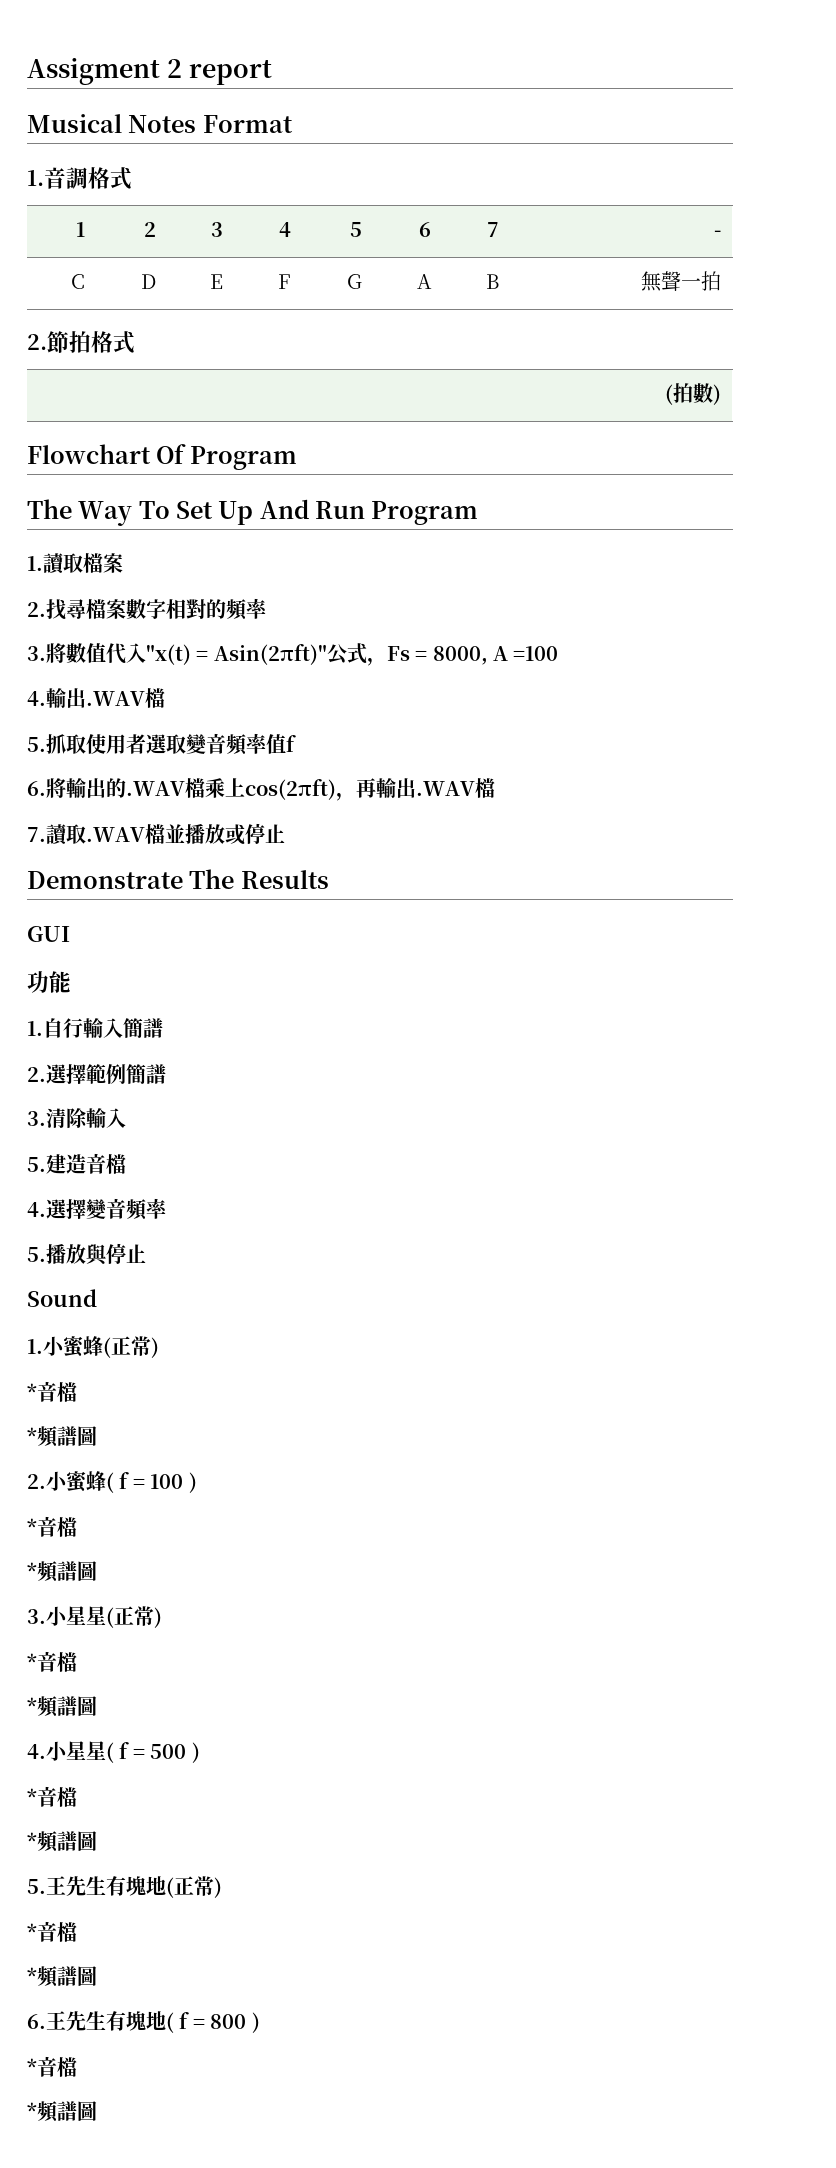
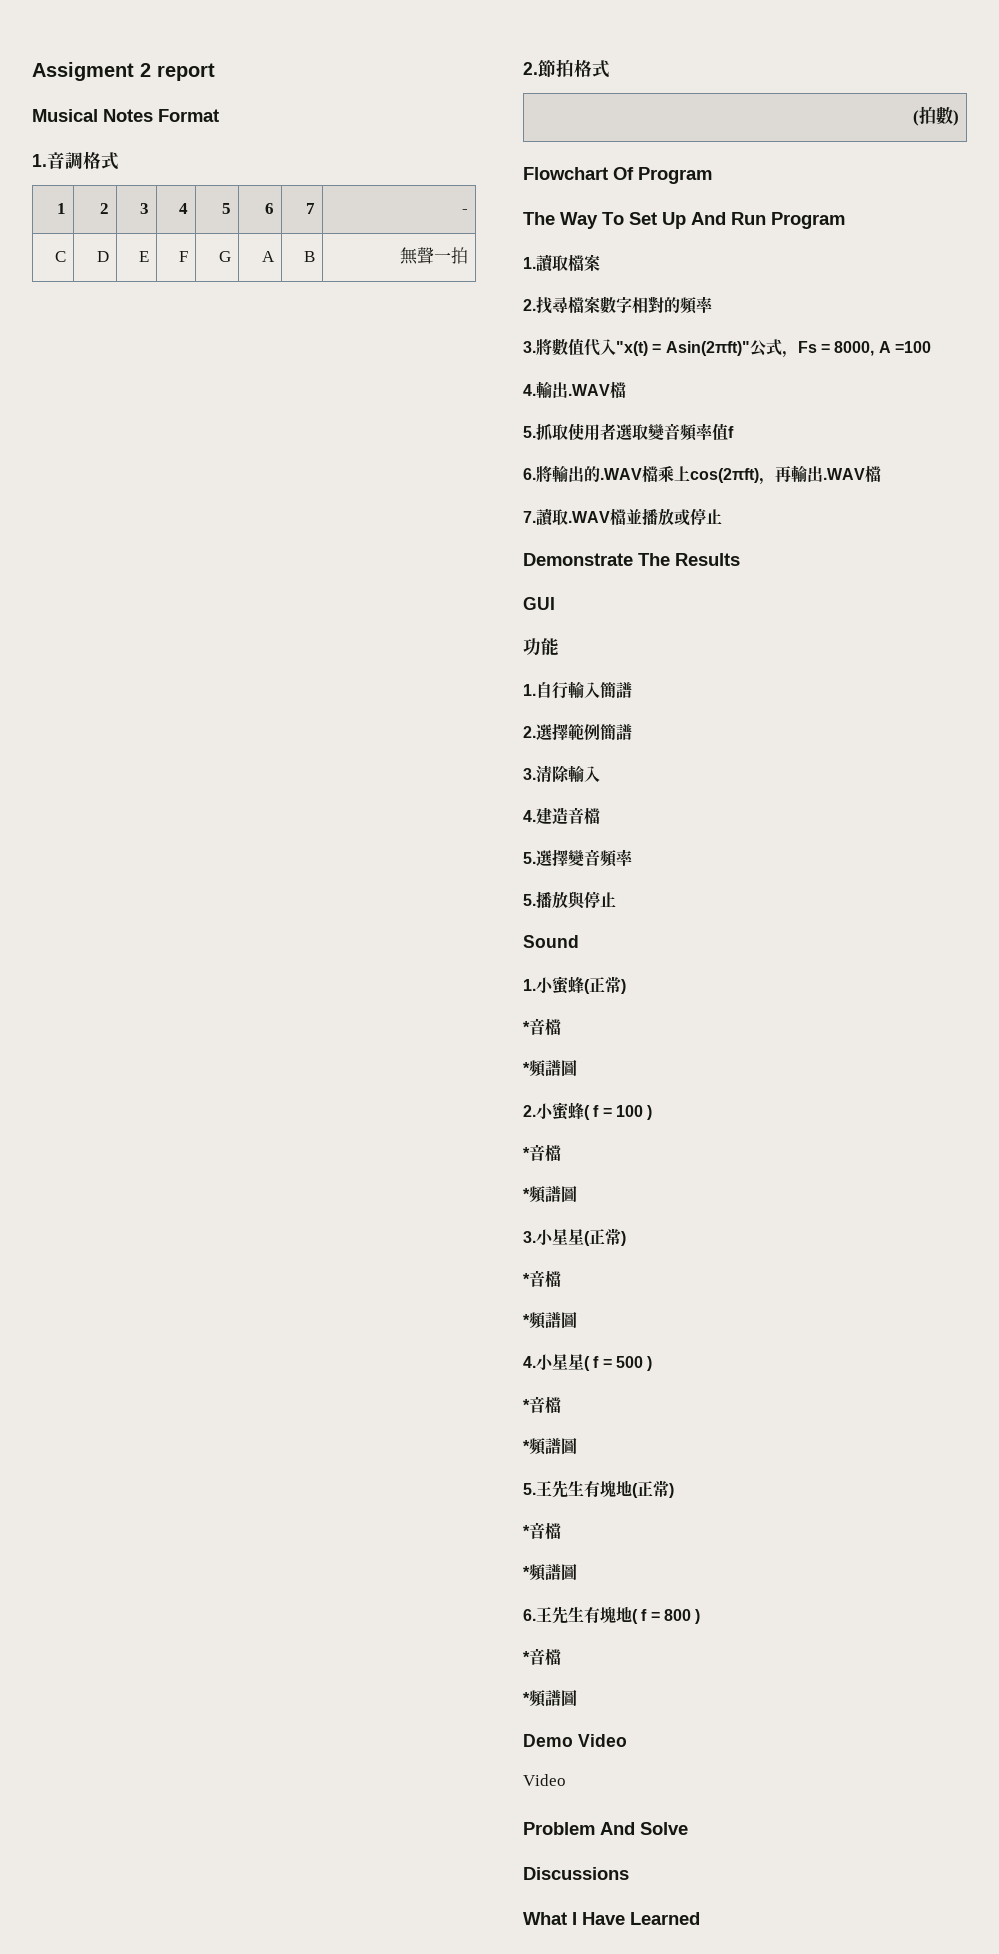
[27,1157,46,1172] 5. -> [523,810,536,822] 4.
[27,1202,46,1217] 4. -> [523,852,536,864] 5.
(97, 2111) none -> [523,1734,627,1747] [523,1774,566,1786] [523,1822,688,1835] [523,1867,629,1880] [523,1912,700,1925] // Demo Video // Video // Problem And Solve // Discussions // What I Have Learned

